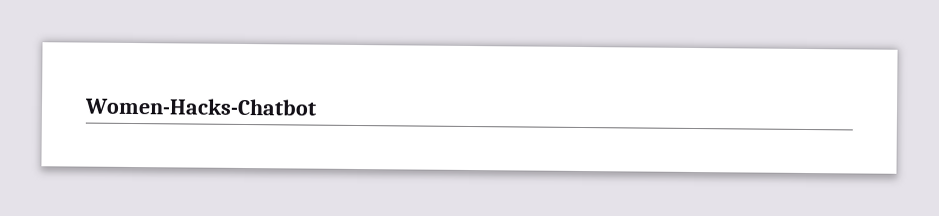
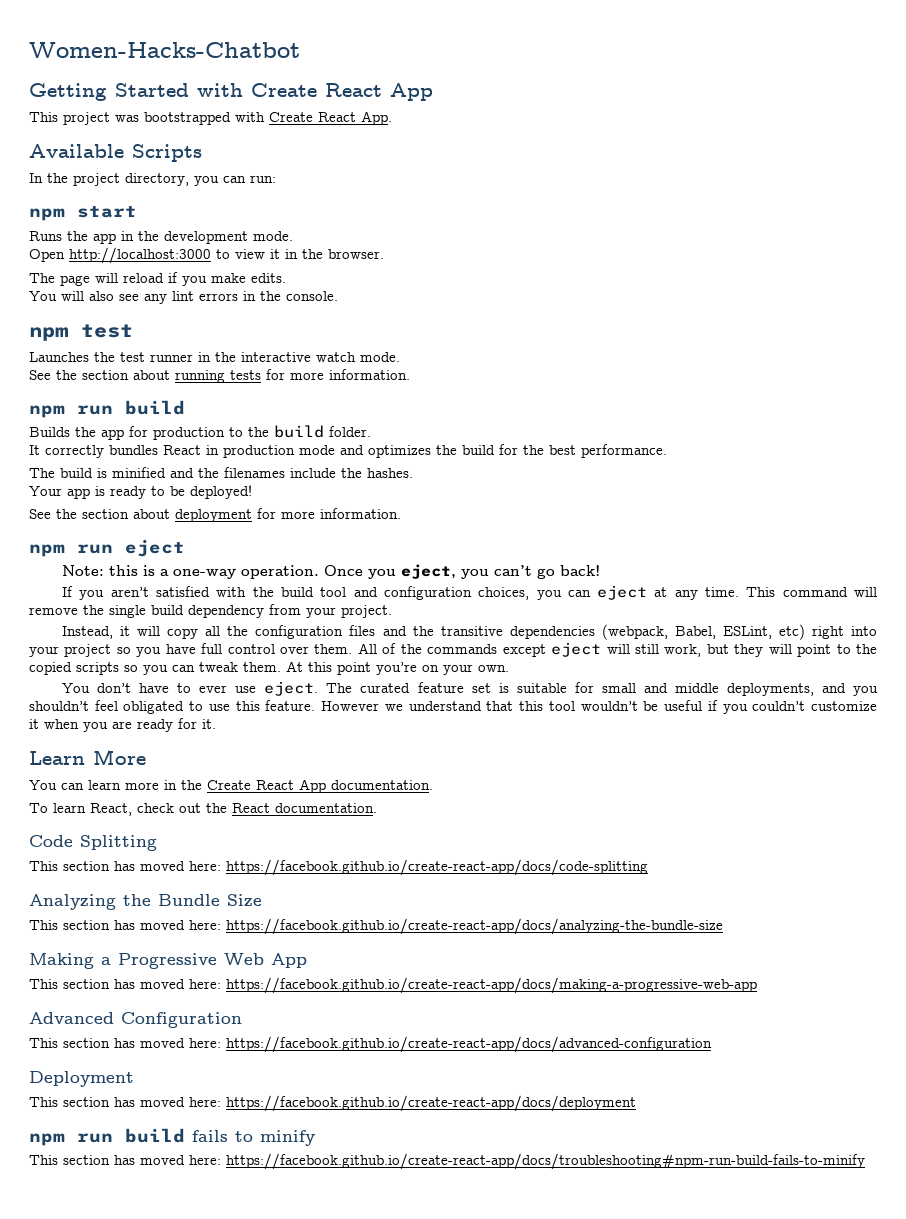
(317, 106) none -> [29,83,433,101] [29,111,392,125] [29,144,202,162] [29,173,276,186] [29,206,137,221] [29,231,293,244] [29,247,384,264] [29,272,286,286] [29,291,338,304] [29,324,133,341] [29,352,400,362] [29,369,410,383] [29,400,185,418] [29,425,371,440] [29,444,667,458] [29,467,413,478] [29,485,252,499] [29,508,401,522] [29,539,185,557] [62,564,601,579] [62,585,878,600] [29,604,392,618] [62,624,877,640] [29,642,877,657] [29,661,509,675] [62,681,878,696] [29,700,877,714] [29,718,216,732] [29,749,146,765] [29,779,433,793] [29,803,377,816] [29,835,157,851] [29,859,648,876] [29,894,262,910] [29,918,723,935] [29,953,307,969] [29,977,757,994] [29,1012,242,1028] [29,1036,712,1053] [29,1071,134,1087] [29,1095,636,1112] [29,1128,315,1146] [29,1153,865,1170] // Getting Started with Create React App // This project was bootstrapped with Create React App. // Available Scripts // In the project directory, you can run: // npm start // Runs the app in the development mode. // Open http://localhost:3000 to view it in the browser. // The page will reload if you make edits. // You will also see any lint errors in the console. // npm test // Launches the test runner in the interactive watch mode. // See the section about running tests for more information. // npm run build // Builds the app for production to the build folder. // It correctly bundles React in production mode and optimizes the build for the best performance. // The build is minified and the filenames include the hashes. // Your app is ready to be deployed! // See the section about deployment for more information. // npm run eject // Note: this is a one-way operation. Once you eject, you can’t go back! // If you aren’t satisfied with the build tool and configuration choices, you can eject at any time. This command will remove the single build dependency from your project. // Instead, it will copy all the configuration files and the transitive dependencies (webpack, Babel, ESLint, etc) right into your project so you have full control over them. All of the commands except eject will still work, but they will point to the copied scripts so you can tweak them. At this point you’re on your own. // You don’t have to ever use eject. The curated feature set is suitable for small and middle deployments, and you shouldn’t feel obligated to use this feature. However we understand that this tool wouldn’t be useful if you couldn’t customize it when you are ready for it. // Learn More // You can learn more in the Create React App documentation. // To learn React, check out the React documentation. // Code Splitting // This section has moved here: https://facebook.github.io/create-react-app/docs/code-splitting // Analyzing the Bundle Size // This section has moved here: https://facebook.github.io/create-react-app/docs/analyzing-the-bundle-size // Making a Progressive Web App // This section has moved here: https://facebook.github.io/create-react-app/docs/making-a-progressive-web-app // Advanced Configuration // This section has moved here: https://facebook.github.io/create-react-app/docs/advanced-configuration // Deployment // This section has moved here: https://facebook.github.io/create-react-app/docs/deployment // npm run build fails to minify // This section has moved here: https://facebook.github.io/create-react-app/docs/troubleshooting#npm-run-build-fails-to-minify

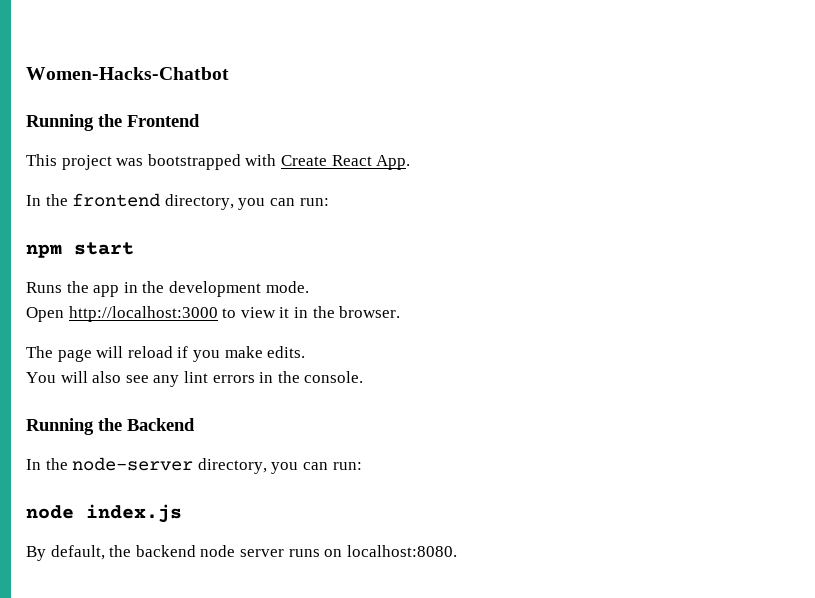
[29,83,433,101] Getting Started with Create React App -> [26,114,200,131] Running the Frontend
[29,144,202,162] [29,173,120,186] // Available Scripts // In the project -> [26,193,161,207] // In the frontend
[29,324,133,341] [29,352,400,362] [29,369,410,383] [29,400,185,418] [29,425,371,440] [29,444,667,458] [29,467,413,478] [29,485,252,499] [29,508,401,522] [29,539,185,557] [62,564,601,579] [62,585,878,600] [29,604,392,618] [62,624,877,640] [29,642,877,657] [29,661,509,675] [62,681,878,696] [29,700,877,714] [29,718,216,732] [29,749,146,765] [29,779,433,793] [29,803,377,816] [29,835,157,851] [29,859,648,876] [29,894,262,910] [29,918,723,935] [29,953,307,969] [29,977,757,994] [29,1012,242,1028] [29,1036,712,1053] [29,1071,134,1087] [29,1095,636,1112] [29,1128,315,1146] [29,1153,865,1170] npm test // Launches the test runner in the interactive watch mode. // See the section about running tests for more information. // npm run build // Builds the app for production to the build folder. // It correctly bundles React in production mode and optimizes the build for the best performance. // The build is minified and the filenames include the hashes. // Your app is ready to be deployed! // See the section about deployment for more information. // npm run eject // Note: this is a one-way operation. Once you eject, you can’t go back! // If you aren’t satisfied with the build tool and configuration choices, you can eject at any time. This command will remove the single build dependency from your project. // Instead, it will copy all the configuration files and the transitive dependencies (webpack, Babel, ESLint, etc) right into your project so you have full control over them. All of the commands except eject will still work, but they will point to the copied scripts so you can tweak them. At this point you’re on your own. // You don’t have to ever use eject. The curated feature set is suitable for small and middle deployments, and you shouldn’t feel obligated to use this feature. However we understand that this tool wouldn’t be useful if you couldn’t customize it when you are ready for it. // Learn More // You can learn more in the Create React App documentation. // To learn React, check out the React documentation. // Code Splitting // This section has moved here: https://facebook.github.io/create-react-app/docs/code-splitting // Analyzing the Bundle Size // This section has moved here: https://facebook.github.io/create-react-app/docs/analyzing-the-bundle-size // Making a Progressive Web App // This section has moved here: https://facebook.github.io/create-react-app/docs/making-a-progressive-web-app // Advanced Configuration // This section has moved here: https://facebook.github.io/create-react-app/docs/advanced-configuration // Deployment // This section has moved here: https://facebook.github.io/create-react-app/docs/deployment // npm run build fails to minify // This section has moved here: https://facebook.github.io/create-react-app/docs/troubleshooting#npm-run-build-fails-to-minify -> [26,418,195,435] [26,457,362,474] [26,504,182,523] [26,545,457,561] Running the Backend // In the node-server directory, you can run: // node index.js // By default, the backend node server runs on localhost:8080.

